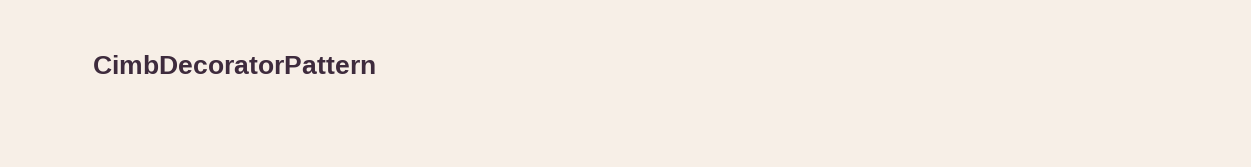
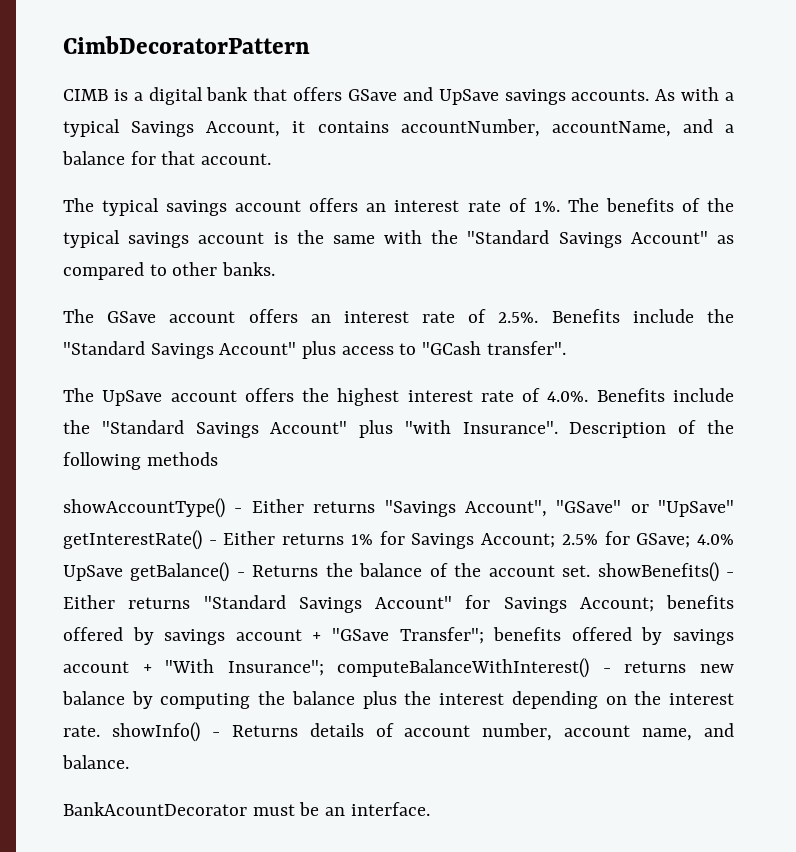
(376, 64) none -> [63,87,734,105] [63,119,734,137] [62,151,272,165] [63,198,735,216] [63,230,734,248] [63,262,276,280] [63,309,734,323] [63,341,566,359] [63,388,734,406] [63,420,734,438] [63,452,218,470] [63,498,734,518] [63,530,735,550] [63,562,734,582] [63,595,734,613] [63,627,735,645] [63,658,734,678] [62,691,735,709] [63,722,734,742] [62,755,129,769] [63,802,430,816] // CIMB is a digital bank that offers GSave and UpSave savings accounts. As with a typical Savings Account, it contains accountNumber, accountName, and a balance for that account. // The typical savings account offers an interest rate of 1%. The benefits of the typical savings account is the same with the "Standard Savings Account" as compared to other banks. // The GSave account offers an interest rate of 2.5%. Benefits include the "Standard Savings Account" plus access to "GCash transfer". // The UpSave account offers the highest interest rate of 4.0%. Benefits include the "Standard Savings Account" plus "with Insurance". Description of the following methods // showAccountType() - Either returns "Savings Account", "GSave" or "UpSave" getInterestRate() - Either returns 1% for Savings Account; 2.5% for GSave; 4.0% UpSave getBalance() - Returns the balance of the account set. showBenefits() - Either returns "Standard Savings Account" for Savings Account; benefits offered by savings account + "GSave Transfer"; benefits offered by savings account + "With Insurance"; computeBalanceWithInterest() - returns new balance by computing the balance plus the interest depending on the interest rate. showInfo() - Returns details of account number, account name, and balance. // BankAcountDecorator must be an interface.

